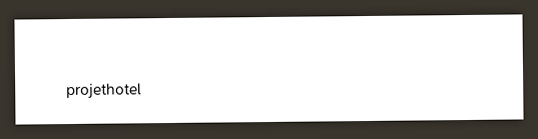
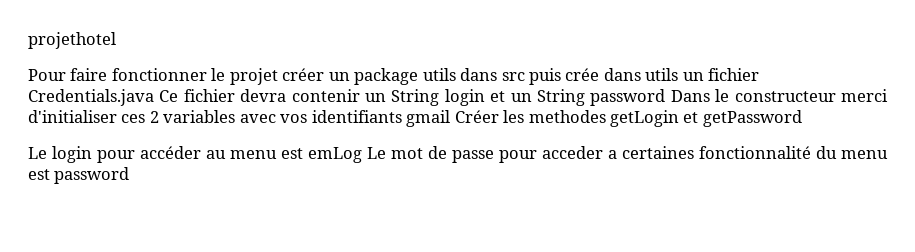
(142, 91) none -> [28,68,760,85] [28,89,888,106] [28,110,802,127] [28,146,888,163] [28,167,130,184] // Pour faire fonctionner le projet créer un package utils dans src puis crée dans utils un fichier Credentials.java Ce fichier devra contenir un String login et un String password Dans le constructeur merci d'initialiser ces 2 variables avec vos identifiants gmail Créer les methodes getLogin et getPassword // Le login pour accéder au menu est emLog Le mot de passe pour acceder a certaines fonctionnalité du menu est password

